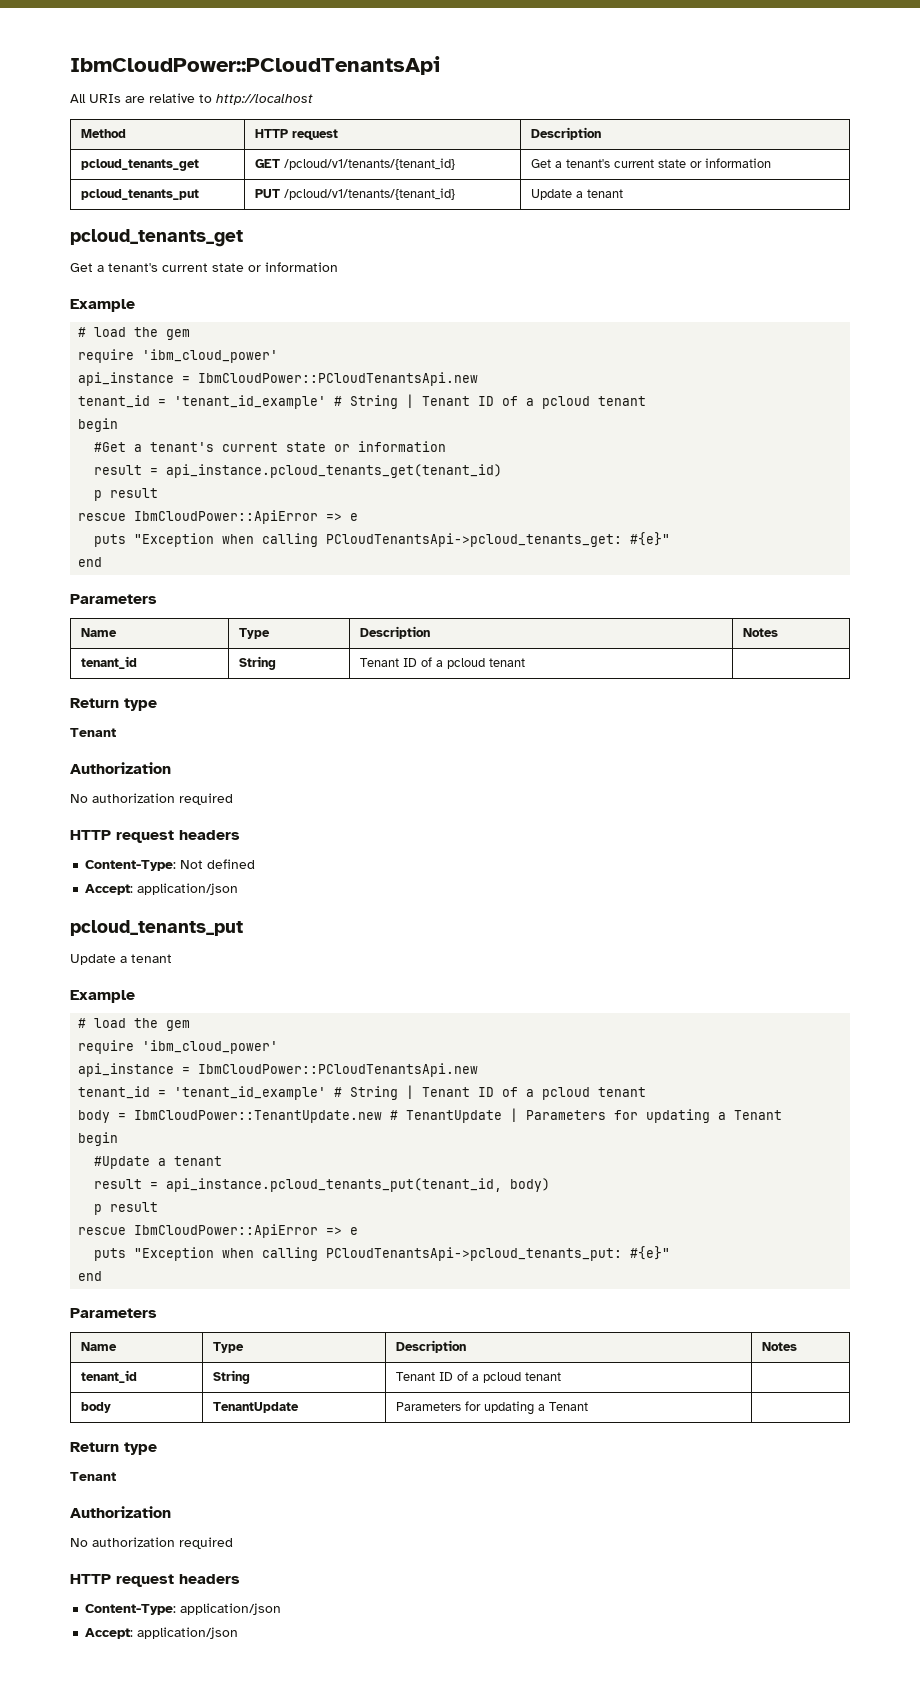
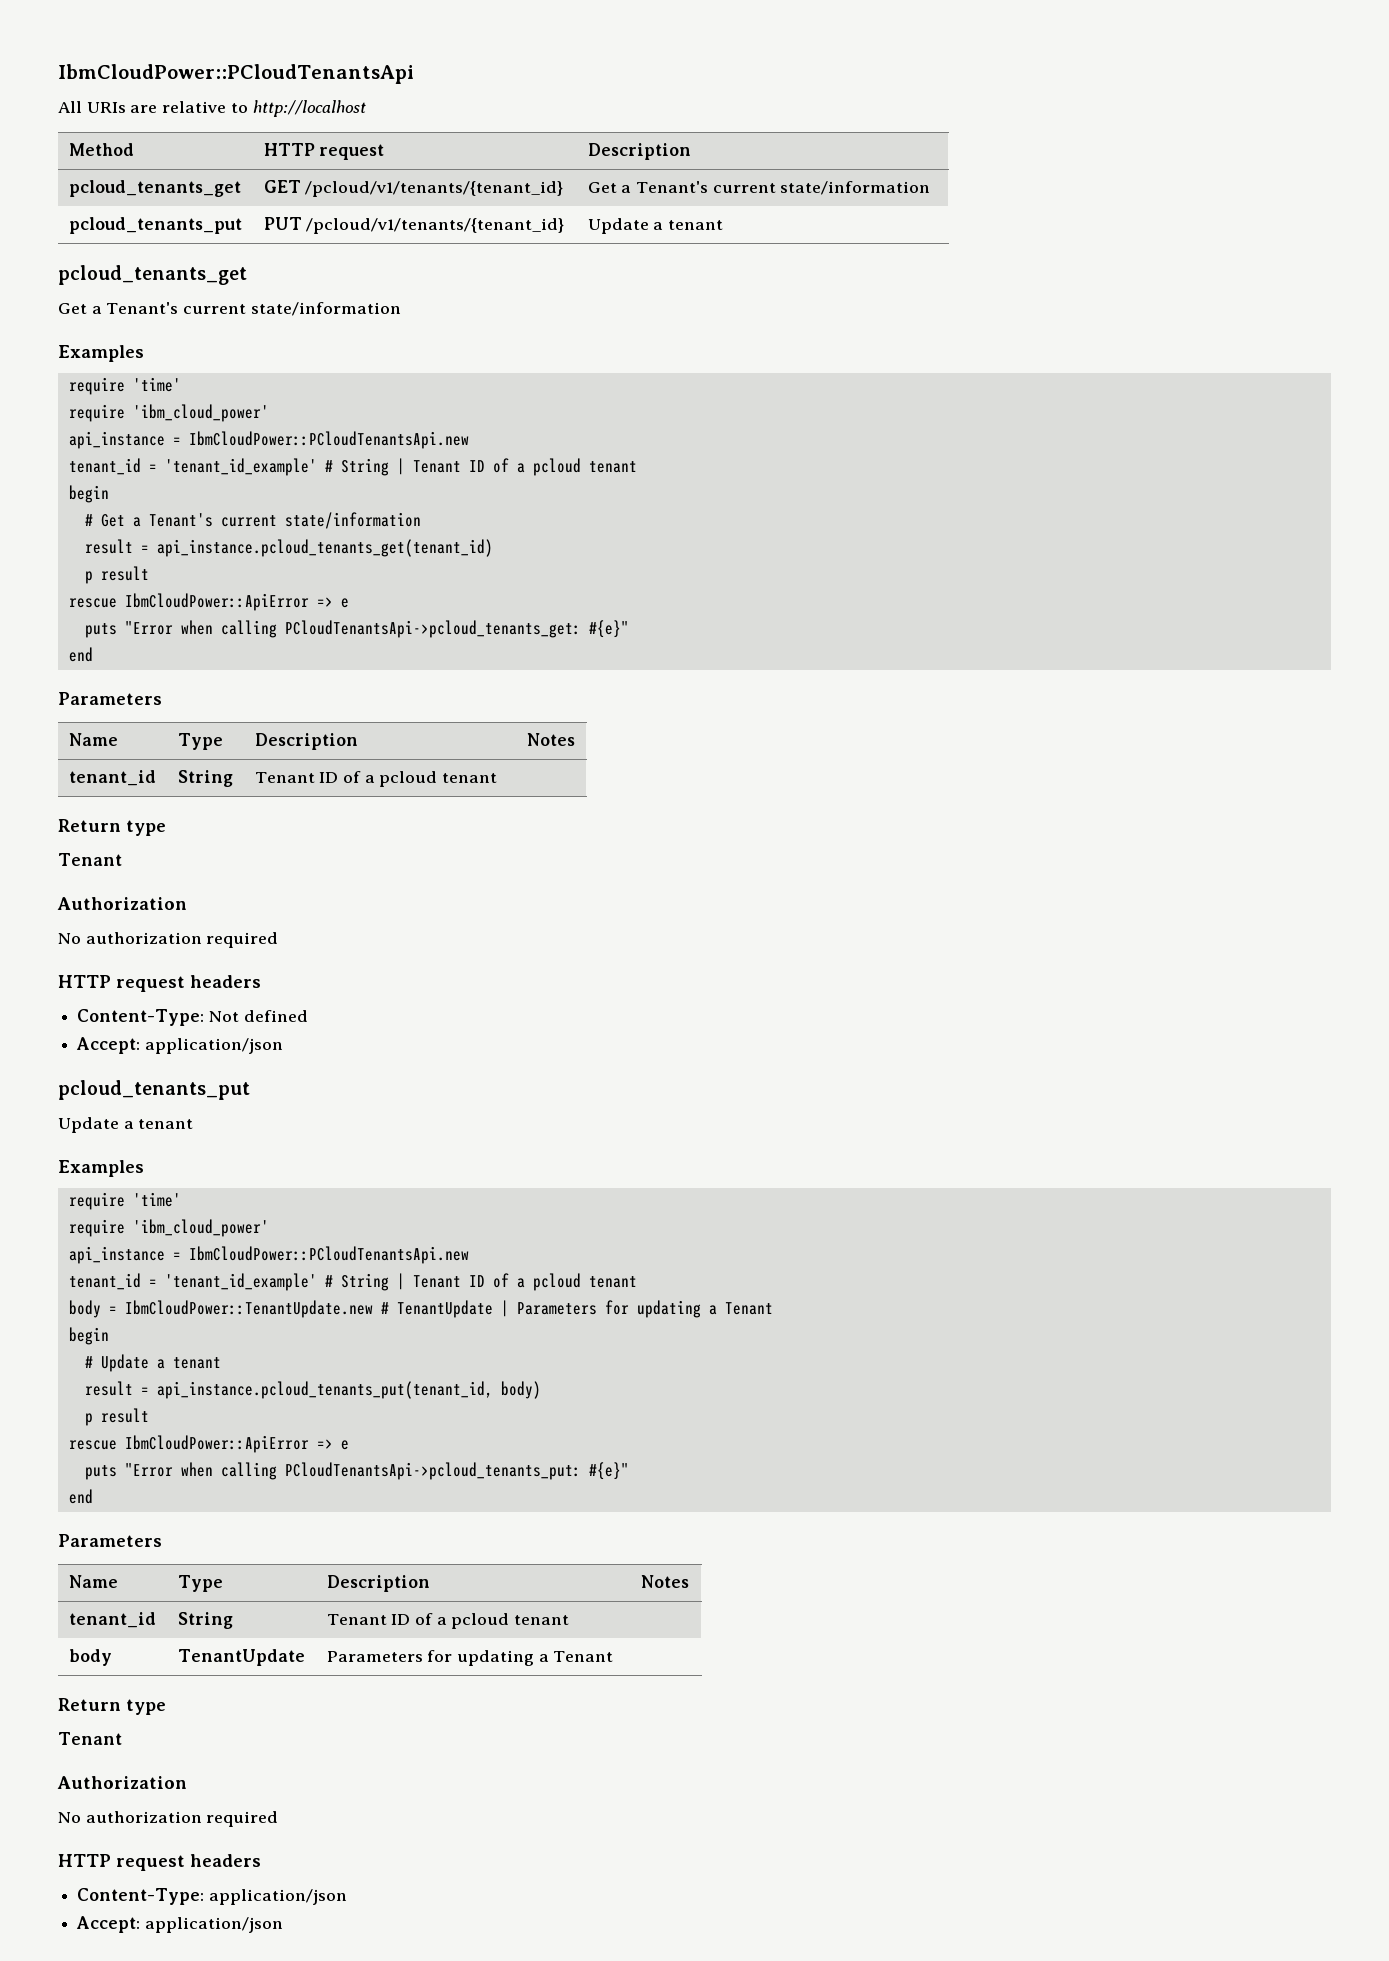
[565,158,771,168] tenant's current state or information -> [636,181,931,195] Tenant's current state/information
[108,262,338,272] [70,299,135,312] [78,327,191,340] tenant's current state or information // Example // # load the gem -> [106,302,401,316] [58,345,144,362] [68,377,181,395] Tenant's current state/information // Examples // require 'time'
[94,441,447,452] #Get a tenant's current state or information -> [84,512,421,529] # Get a Tenant's current state/information
[134,533,215,547] "Exception -> [124,621,173,635] "Error
[70,990,135,1003] [78,1018,191,1031] Example // # load the gem -> [58,1160,144,1177] [68,1192,181,1210] Examples // require 'time'
[94,1156,151,1169] #Update -> [84,1354,149,1372] # Update
[134,1247,215,1261] "Exception -> [124,1463,173,1477] "Error

